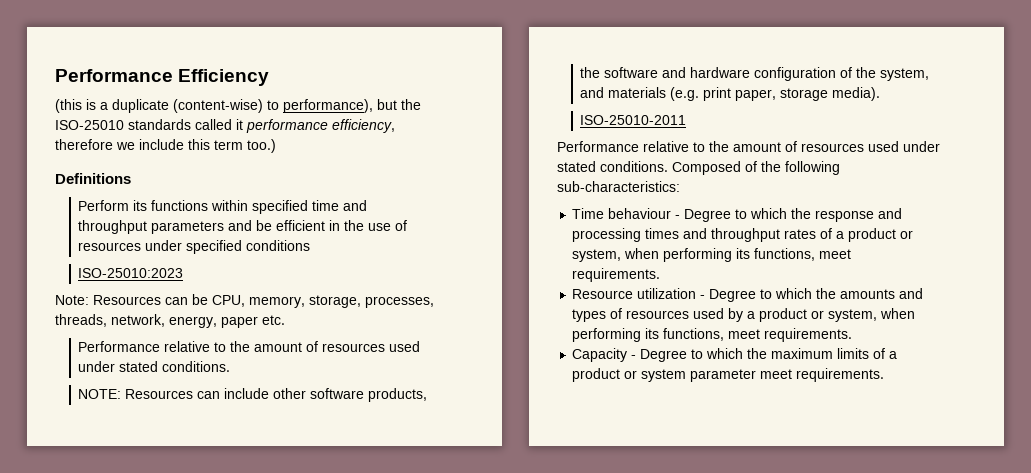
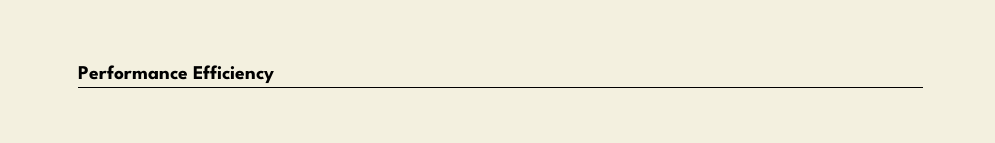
[55,99,421,113] [55,119,395,133] [55,139,276,153] [55,173,131,184] [78,200,368,214] [78,220,408,234] [78,240,311,254] [78,268,184,278] [55,294,434,308] [55,314,285,328] [78,341,421,352] [78,361,231,372] [78,388,428,402] [580,67,930,81] [580,87,881,101] [580,115,687,125] [557,141,940,152] [557,161,840,175] [557,181,680,192] [572,208,903,222] [572,228,914,242] [572,248,852,262] [572,268,661,282] [572,288,924,302] [572,308,916,322] [572,328,853,342] [572,348,898,362] [572,368,885,382] // (this is a duplicate (content-wise) to performance), but the ISO-25010 standards called it performance efficiency, therefore we include this term too.) // Definitions // Perform its functions within specified time and throughput parameters and be efficient in the use of resources under specified conditions // ISO-25010:2023 // Note: Resources can be CPU, memory, storage, processes, threads, network, energy, paper etc. // Performance relative to the amount of resources used under stated conditions. // NOTE: Resources can include other software products, the software and hardware configuration of the system, and materials (e.g. print paper, storage media). // ISO-25010-2011 // Performance relative to the amount of resources used under stated conditions. Composed of the following sub-characteristics: // Time behaviour - Degree to which the response and processing times and throughput rates of a product or system, when performing its functions, meet requirements. // Resource utilization - Degree to which the amounts and types of resources used by a product or system, when performing its functions, meet requirements. // Capacity - Degree to which the maximum limits of a product or system parameter meet requirements. -> (275, 74) none

